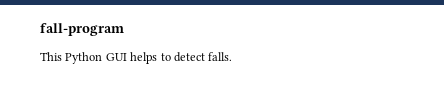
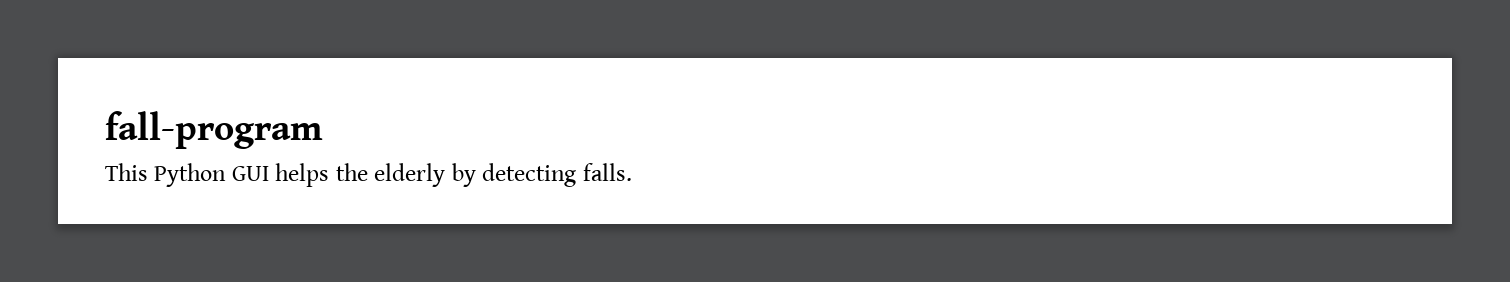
[160,52,205,62] to detect -> [335,163,577,187] the elderly by detecting

